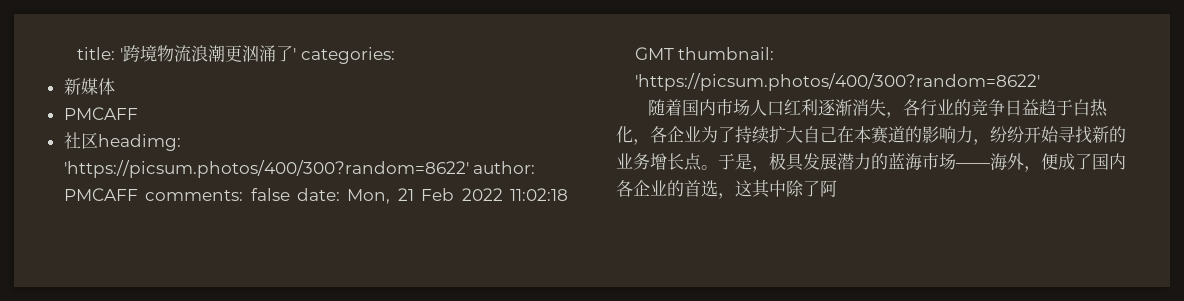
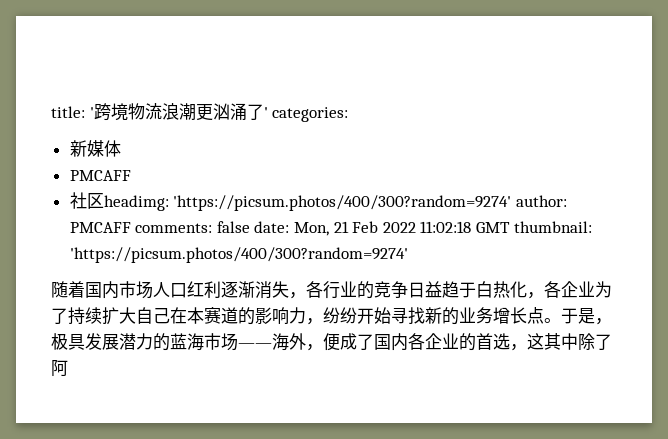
[63,160,469,178] 'https://picsum.photos/400/300?random=8622' -> [173,195,512,211] 'https://picsum.photos/400/300?random=9274'
[634,73,1040,91] 'https://picsum.photos/400/300?random=8622' -> [69,247,408,263] 'https://picsum.photos/400/300?random=9274'

